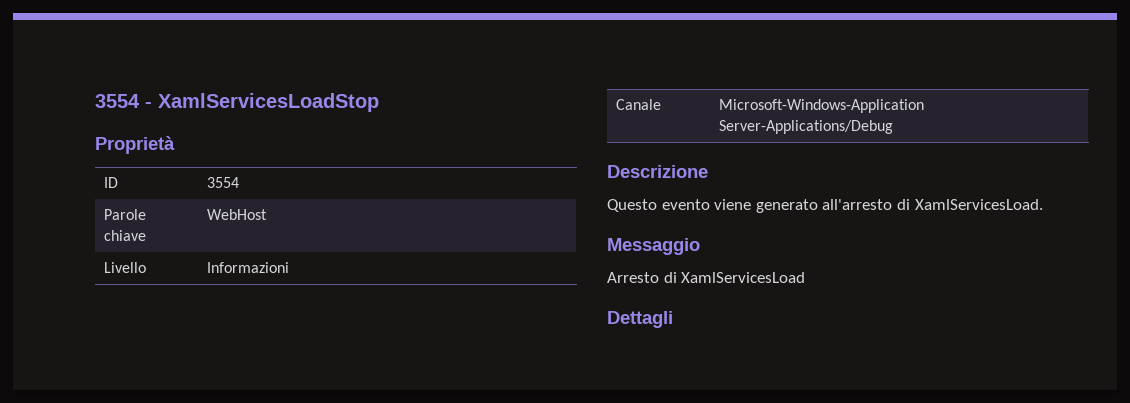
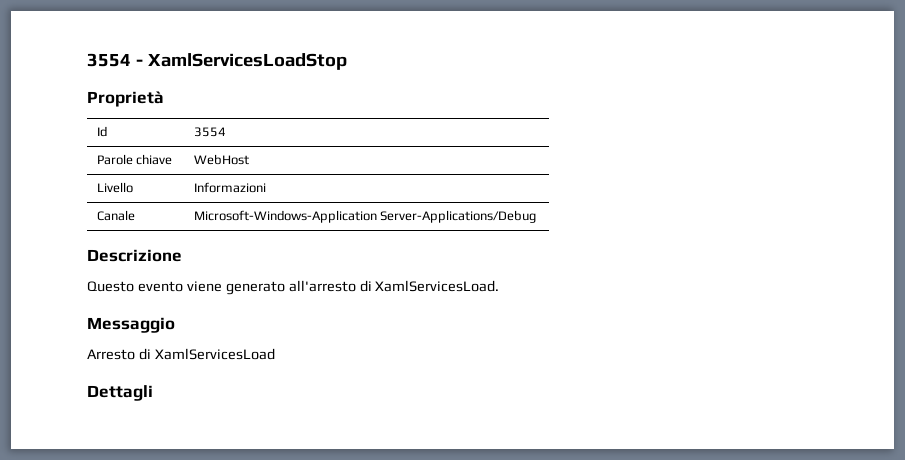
[104,177,119,188] ID -> [96,126,107,137] Id

